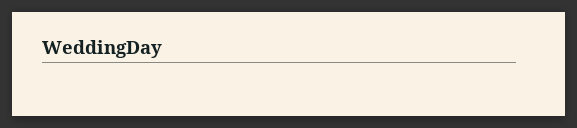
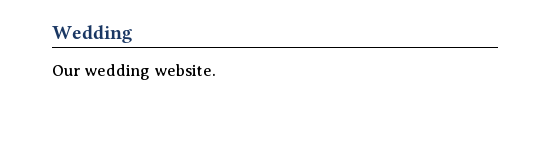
[42,40,162,58] WeddingDay -> [52,25,132,43] [52,64,216,80] Wedding // Our wedding website.

